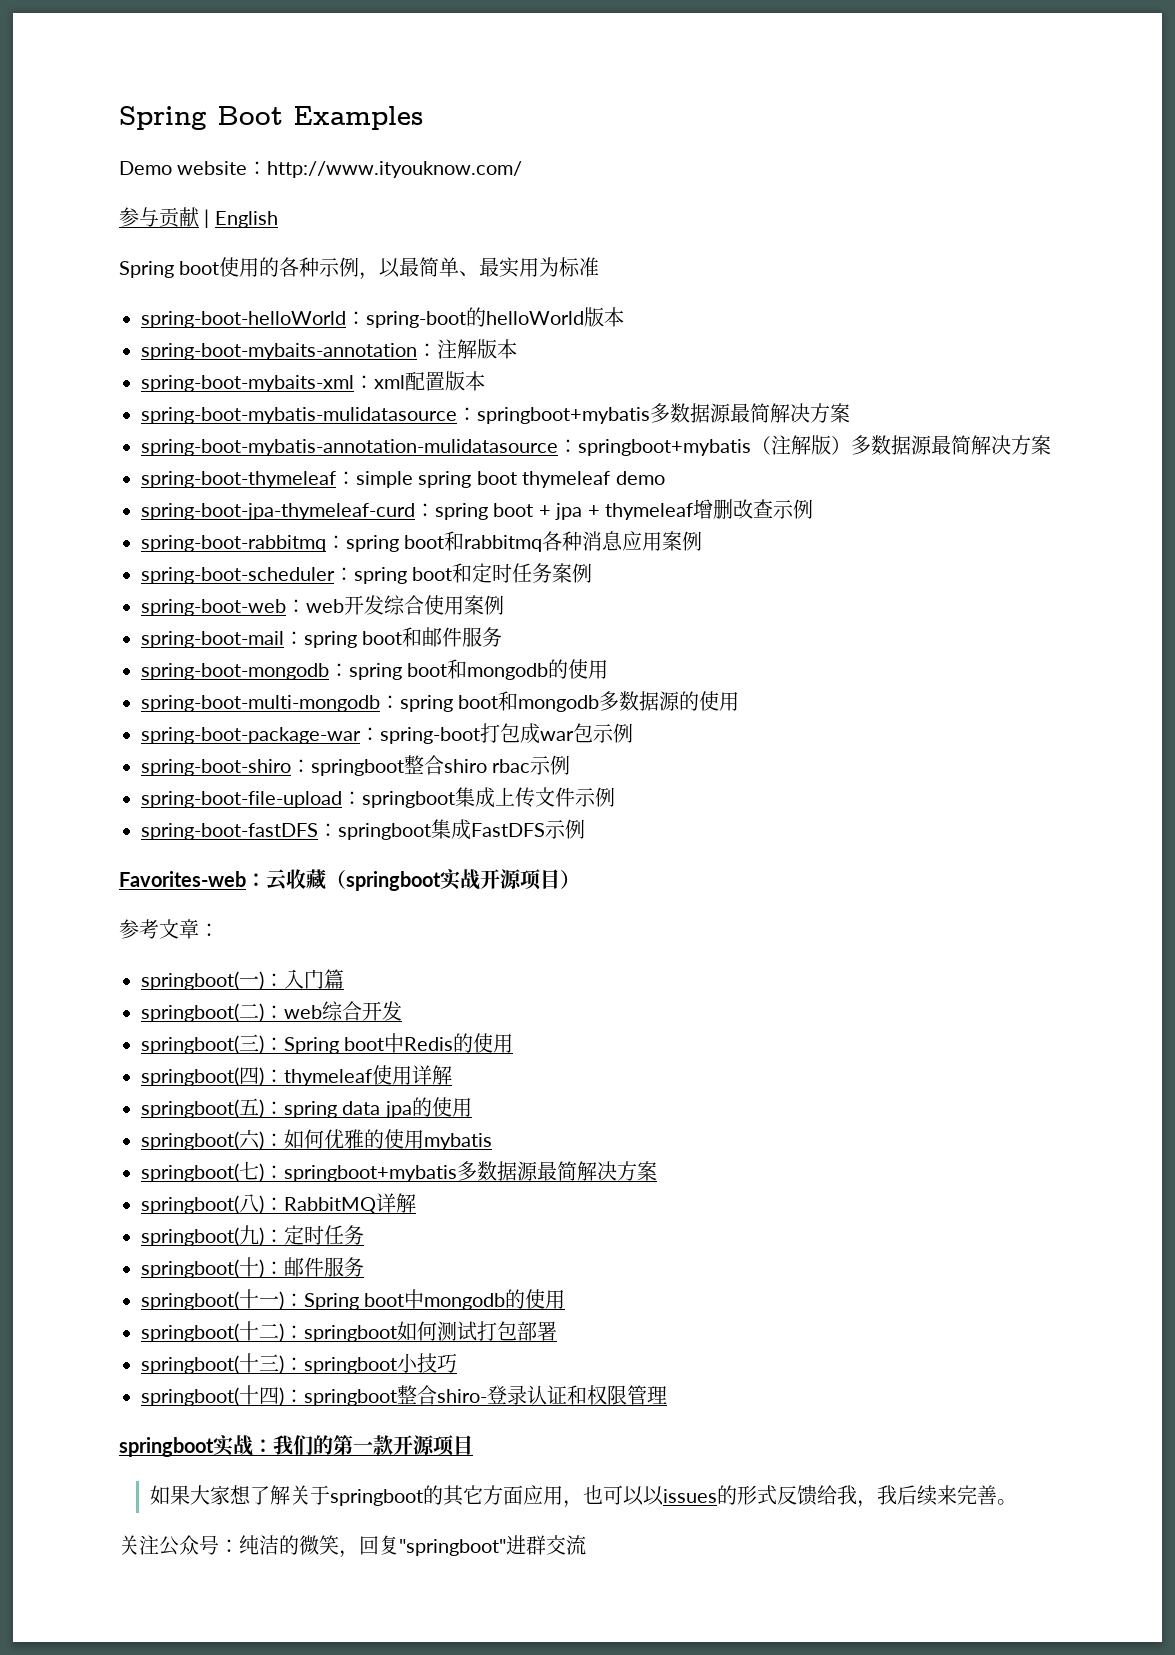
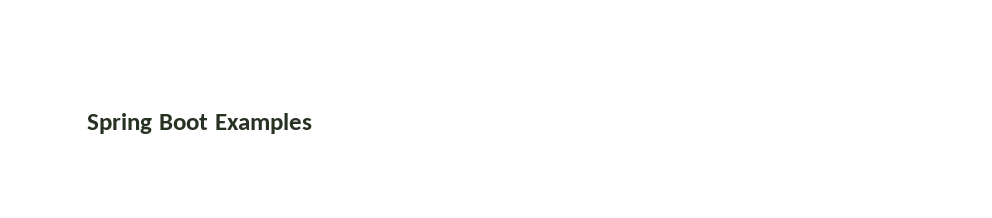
[119,161,523,178] [119,207,278,228] [119,257,600,280] [141,307,624,328] [141,339,517,360] [141,371,485,392] [141,403,850,424] [141,435,1051,456] [141,471,665,488] [141,499,813,520] [141,531,703,552] [141,563,593,584] [141,595,504,616] [141,627,503,648] [141,659,609,680] [141,691,740,712] [141,723,633,744] [141,755,571,776] [141,787,615,808] [141,819,585,840] [119,869,580,891] [119,919,219,939] [141,969,344,990] [141,1001,402,1022] [141,1033,514,1054] [141,1065,452,1086] [141,1097,472,1118] [141,1129,492,1150] [141,1161,657,1182] [141,1193,416,1214] [141,1225,364,1246] [141,1257,364,1278] [141,1289,566,1310] [141,1321,557,1342] [141,1353,457,1374] [141,1385,667,1406] [119,1435,473,1457] [150,1485,1018,1508] [119,1535,586,1558] // Demo website：http://www.ityouknow.com/ // 参与贡献 | English // Spring boot使用的各种示例，以最简单、最实用为标准 // spring-boot-helloWorld：spring-boot的helloWorld版本 // spring-boot-mybaits-annotation：注解版本 // spring-boot-mybaits-xml：xml配置版本 // spring-boot-mybatis-mulidatasource：springboot+mybatis多数据源最简解决方案 // spring-boot-mybatis-annotation-mulidatasource：springboot+mybatis（注解版）多数据源最简解决方案 // spring-boot-thymeleaf：simple spring boot thymeleaf demo // spring-boot-jpa-thymeleaf-curd：spring boot + jpa + thymeleaf增删改查示例 // spring-boot-rabbitmq：spring boot和rabbitmq各种消息应用案例 // spring-boot-scheduler：spring boot和定时任务案例 // spring-boot-web：web开发综合使用案例 // spring-boot-mail：spring boot和邮件服务 // spring-boot-mongodb：spring boot和mongodb的使用 // spring-boot-multi-mongodb：spring boot和mongodb多数据源的使用 // spring-boot-package-war：spring-boot打包成war包示例 // spring-boot-shiro：springboot整合shiro rbac示例 // spring-boot-file-upload：springboot集成上传文件示例 // spring-boot-fastDFS：springboot集成FastDFS示例 // Favorites-web：云收藏（springboot实战开源项目） // 参考文章： // springboot(一)：入门篇 // springboot(二)：web综合开发 // springboot(三)：Spring boot中Redis的使用 // springboot(四)：thymeleaf使用详解 // springboot(五)：spring data jpa的使用 // springboot(六)：如何优雅的使用mybatis // springboot(七)：springboot+mybatis多数据源最简解决方案 // springboot(八)：RabbitMQ详解 // springboot(九)：定时任务 // springboot(十)：邮件服务 // springboot(十一)：Spring boot中mongodb的使用 // springboot(十二)：springboot如何测试打包部署 // springboot(十三)：springboot小技巧 // springboot(十四)：springboot整合shiro-登录认证和权限管理 // springboot实战：我们的第一款开源项目 // 如果大家想了解关于springboot的其它方面应用，也可以以issues的形式反馈给我，我后续来完善。 // 关注公众号：纯洁的微笑，回复"springboot"进群交流 -> (312, 123) none

